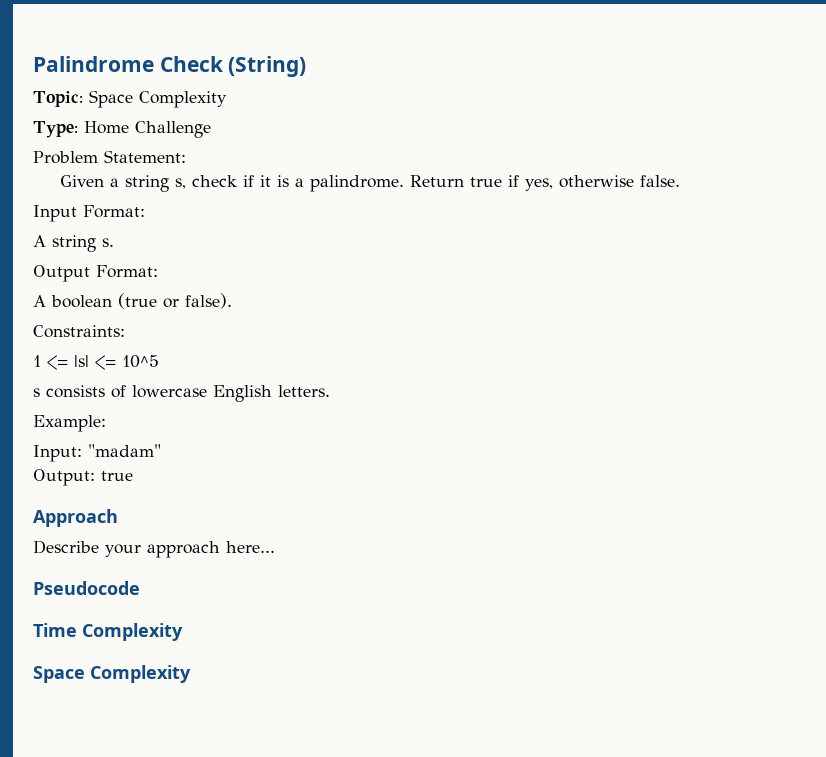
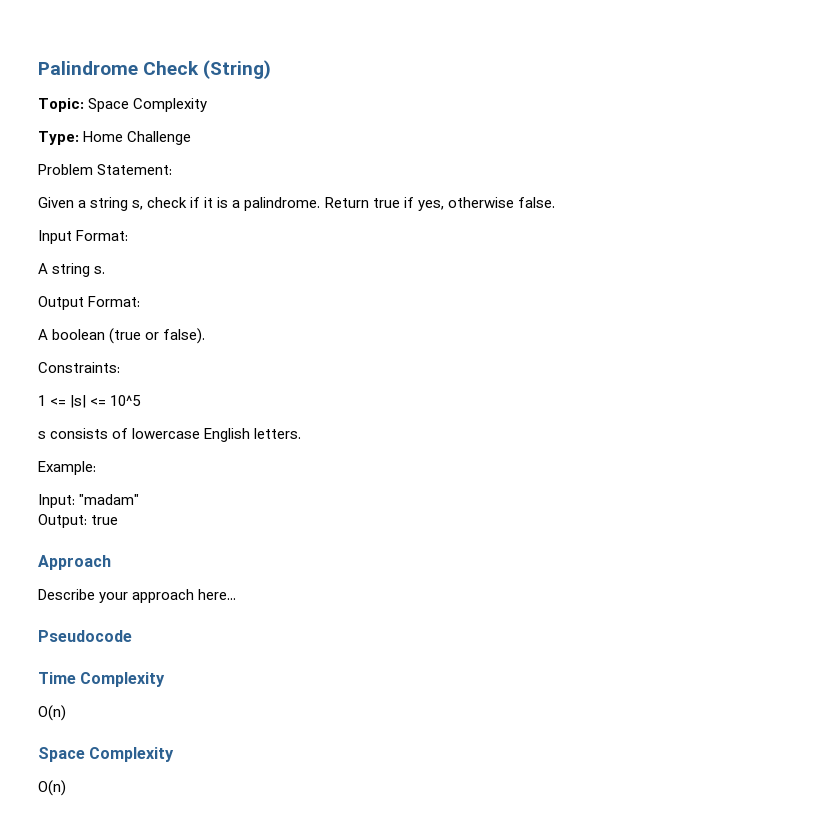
[33,665,191,683] // Space Complexity -> [38,705,66,721] [38,747,175,762] [38,780,66,796] // O(n) // Space Complexity // O(n)

